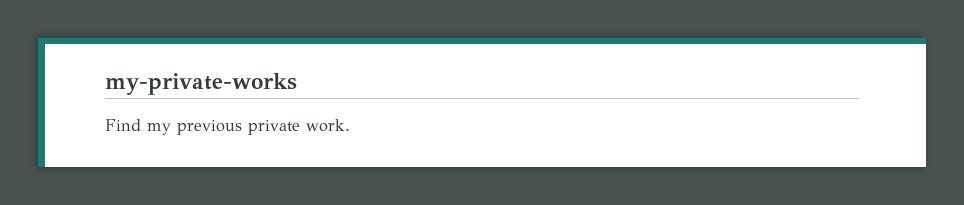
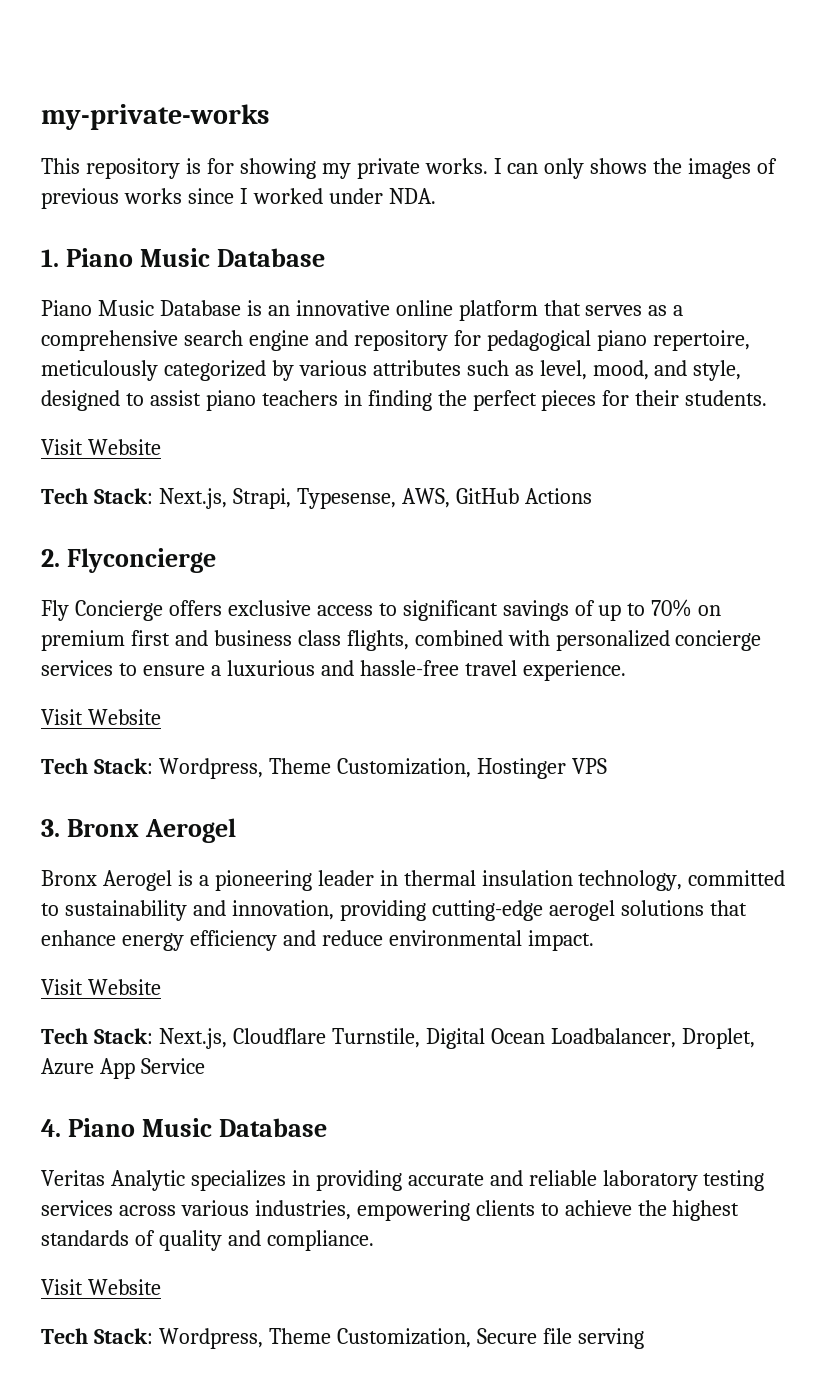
[105,119,350,135] Find my previous private work. -> [41,158,778,179] [41,188,436,209] [41,248,325,267] [41,300,684,321] [41,330,750,351] [41,360,742,381] [41,390,768,411] [41,439,161,455] [41,488,592,509] [41,548,216,573] [41,599,722,621] [41,630,762,651] [41,660,626,681] [41,709,161,725] [41,758,607,779] [41,818,236,843] [41,870,786,891] [41,900,747,921] [41,930,594,951] [41,979,161,995] [41,1028,755,1049] [41,1058,205,1079] [41,1118,327,1137] [41,1170,765,1191] [41,1200,740,1221] [41,1230,374,1251] [41,1279,161,1295] [41,1328,644,1349] This repository is for showing my private works. I can only shows the images of previous works since I worked under NDA. // 1. Piano Music Database // Piano Music Database is an innovative online platform that serves as a comprehensive search engine and repository for pedagogical piano repertoire, meticulously categorized by various attributes such as level, mood, and style, designed to assist piano teachers in finding the perfect pieces for their students. // Visit Website // Tech Stack: Next.js, Strapi, Typesense, AWS, GitHub Actions // 2. Flyconcierge // Fly Concierge offers exclusive access to significant savings of up to 70% on premium first and business class flights, combined with personalized concierge services to ensure a luxurious and hassle-free travel experience. // Visit Website // Tech Stack: Wordpress, Theme Customization, Hostinger VPS // 3. Bronx Aerogel // Bronx Aerogel is a pioneering leader in thermal insulation technology, committed to sustainability and innovation, providing cutting-edge aerogel solutions that enhance energy efficiency and reduce environmental impact. // Visit Website // Tech Stack: Next.js, Cloudflare Turnstile, Digital Ocean Loadbalancer, Droplet, Azure App Service // 4. Piano Music Database // Veritas Analytic specializes in providing accurate and reliable laboratory testing services across various industries, empowering clients to achieve the highest standards of quality and compliance. // Visit Website // Tech Stack: Wordpress, Theme Customization, Secure file serving

